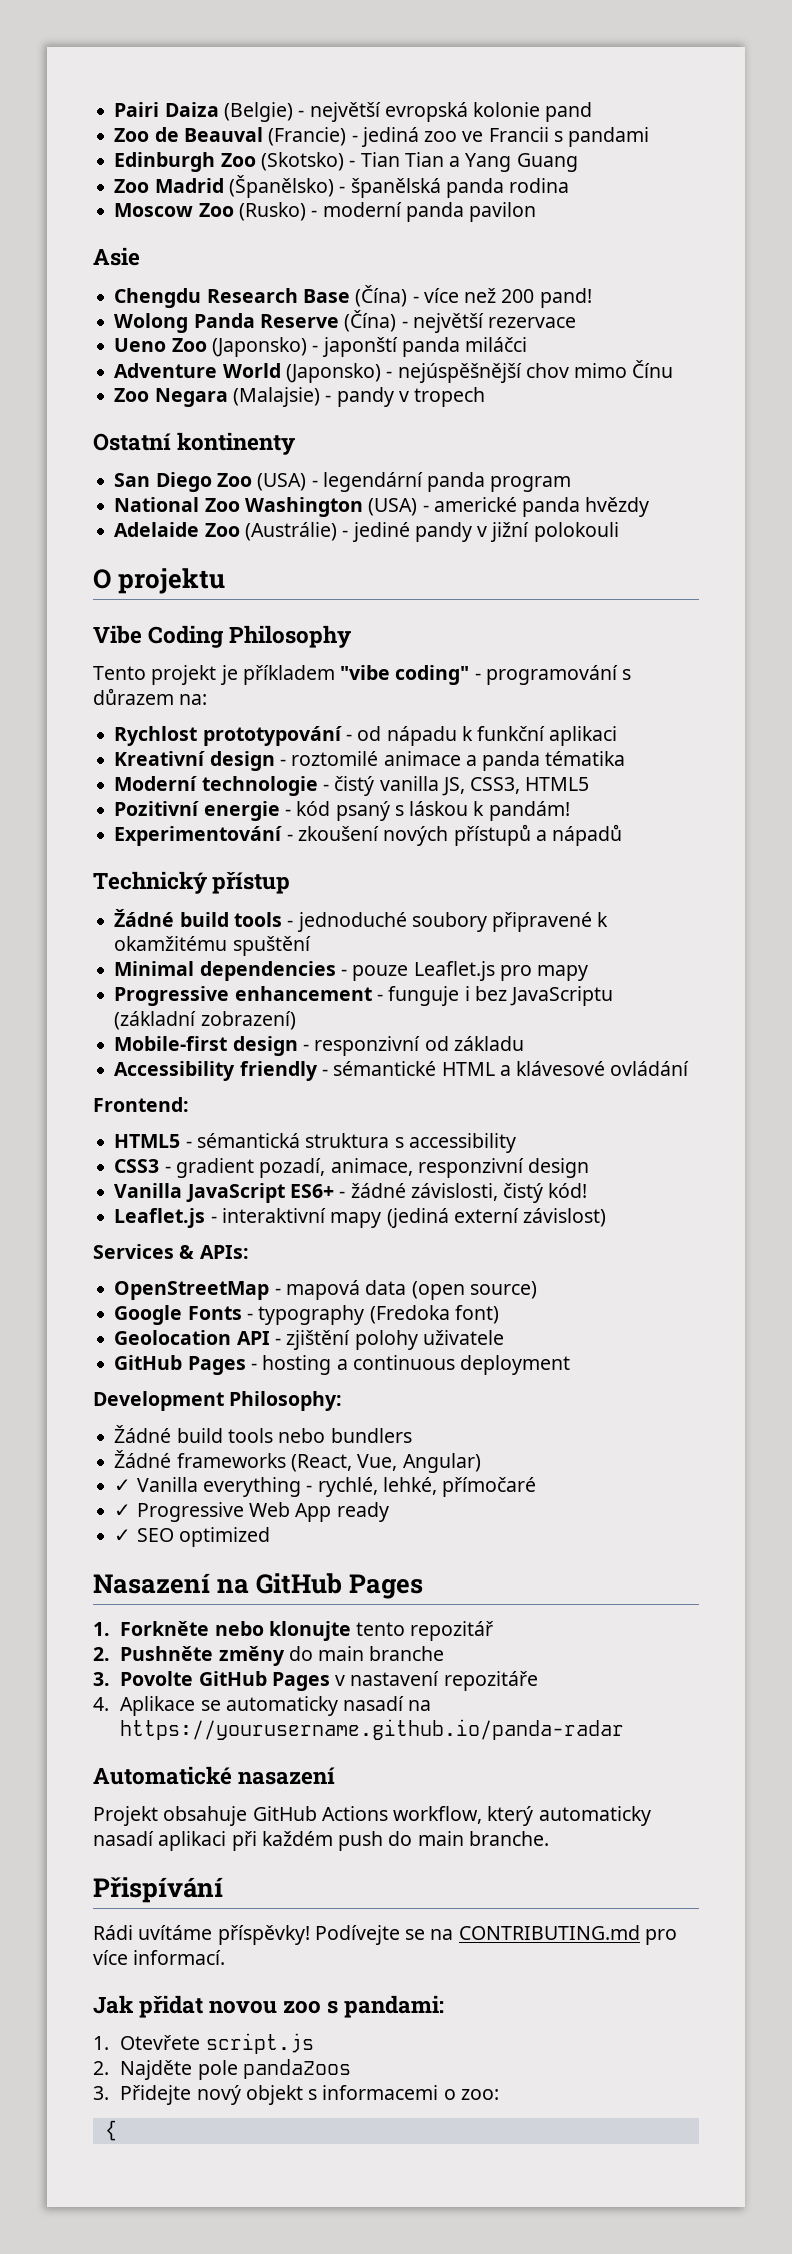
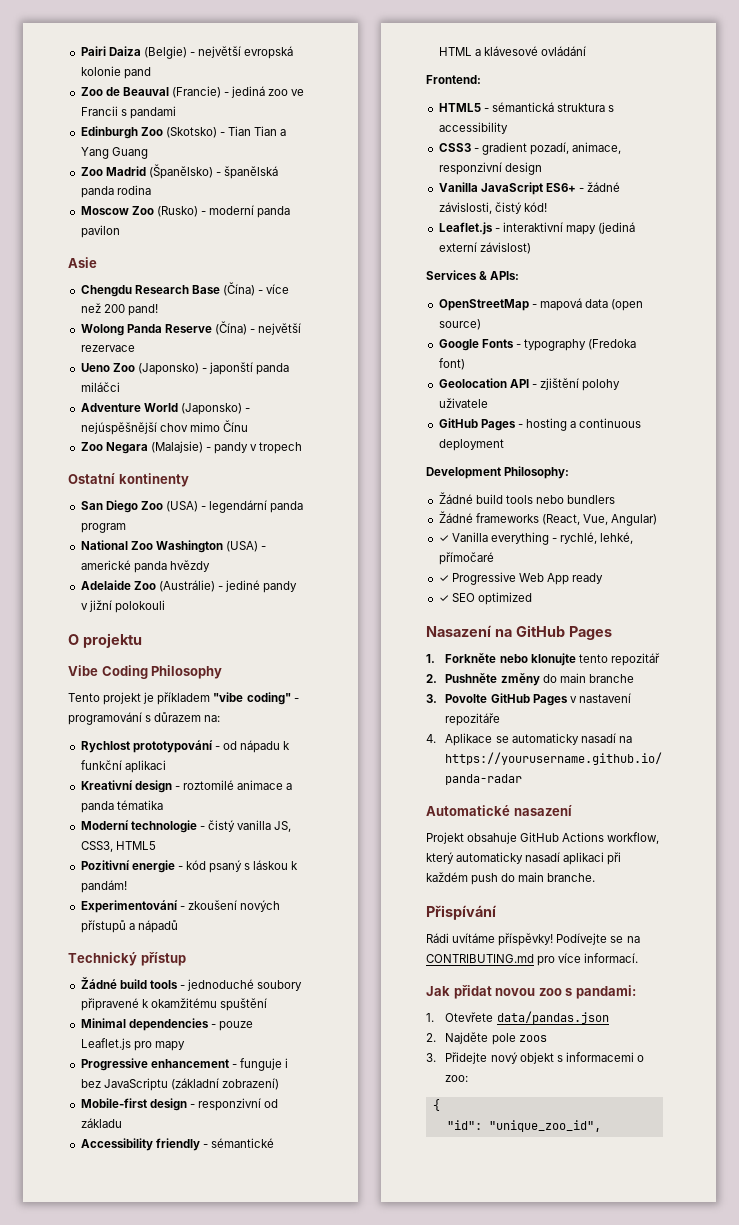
[205,2033,314,2054] script.js -> [496,1011,609,1024] data/pandas.json
[242,2059,351,2079] pandaZoos -> [518,1035,547,1042] zoos
(117, 2130) none -> [446,1120,601,1132] // "id": "unique_zoo_id",

